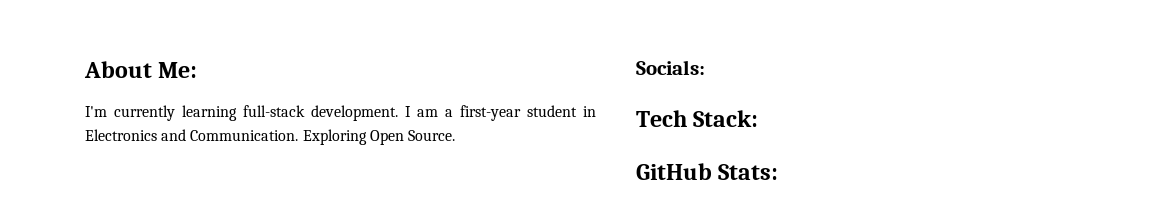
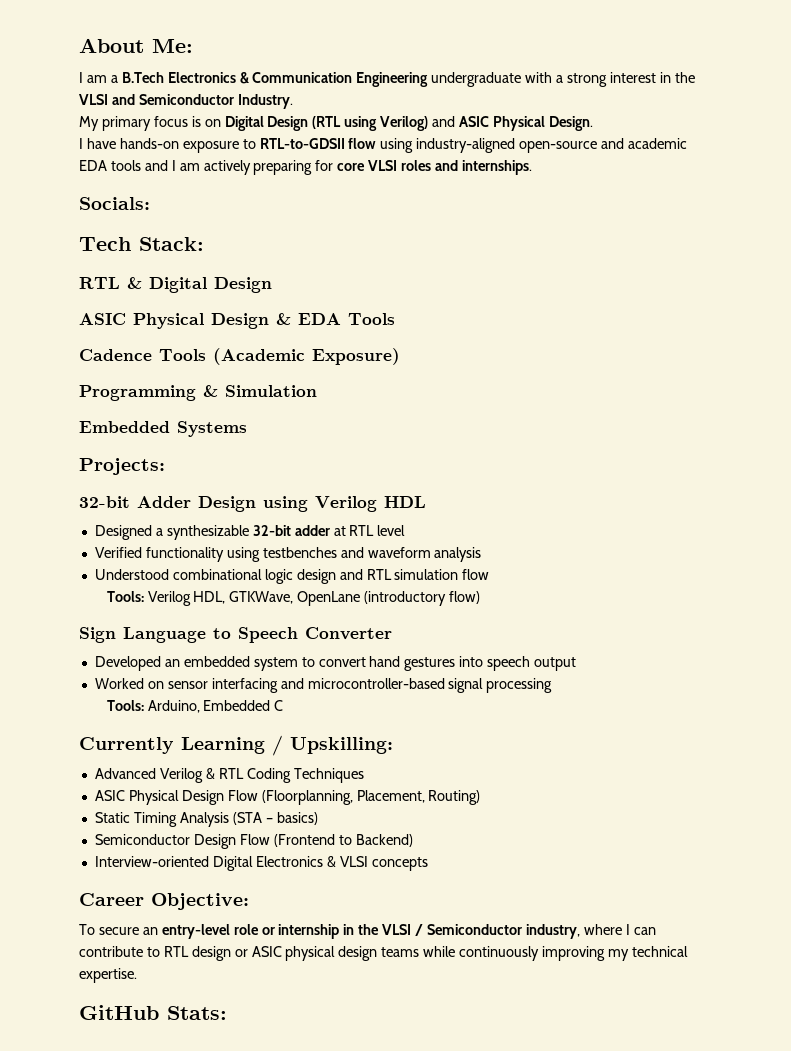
[85,105,596,121] [85,129,455,145] [636,60,705,75] [636,110,759,127] I'm currently learning full-stack development. I am a first-year student in Electronics and Communication. Exploring Open Source. // Socials: // Tech Stack: -> [79,72,695,87] [79,94,293,109] [79,116,593,131] [79,138,688,153] [79,160,532,175] [79,197,150,210] [79,237,204,251] [79,277,272,293] [79,313,395,329] [79,348,400,365] [79,385,317,401] [79,421,247,437] [79,458,165,475] [79,496,426,512] [94,525,406,540] [94,547,482,562] [94,569,490,584] [106,591,481,606] [79,627,392,643] [94,656,577,671] [94,678,553,693] [106,700,284,713] [79,735,393,756] [94,768,364,783] [94,790,481,805] [94,812,318,827] [94,834,413,849] [94,856,428,871] [79,893,249,910] [79,924,656,939] [79,946,688,961] [79,968,137,983] I am a B.Tech Electronics & Communication Engineering undergraduate with a strong interest in the VLSI and Semiconductor Industry. // My primary focus is on Digital Design (RTL using Verilog) and ASIC Physical Design. // I have hands-on exposure to RTL-to-GDSII flow using industry-aligned open-source and academic EDA tools and I am actively preparing for core VLSI roles and internships. // Socials: // Tech Stack: // RTL & Digital Design // ASIC Physical Design & EDA Tools // Cadence Tools (Academic Exposure) // Programming & Simulation // Embedded Systems // Projects: // 32-bit Adder Design using Verilog HDL // Designed a synthesizable 32-bit adder at RTL level // Verified functionality using testbenches and waveform analysis // Understood combinational logic design and RTL simulation flow // Tools: Verilog HDL, GTKWave, OpenLane (introductory flow) // Sign Language to Speech Converter // Developed an embedded system to convert hand gestures into speech output // Worked on sensor interfacing and microcontroller-based signal processing // Tools: Arduino, Embedded C // Currently Learning / Upskilling: // Advanced Verilog & RTL Coding Techniques // ASIC Physical Design Flow (Floorplanning, Placement, Routing) // Static Timing Analysis (STA – basics) // Semiconductor Design Flow (Frontend to Backend) // Interview-oriented Digital Electronics & VLSI concepts // Career Objective: // To secure an entry-level role or internship in the VLSI / Semiconductor industry, where I can contribute to RTL design or ASIC physical design teams while continuously improving my technical expertise.

